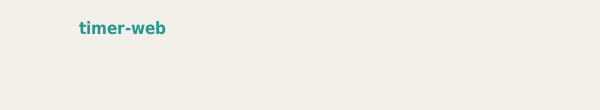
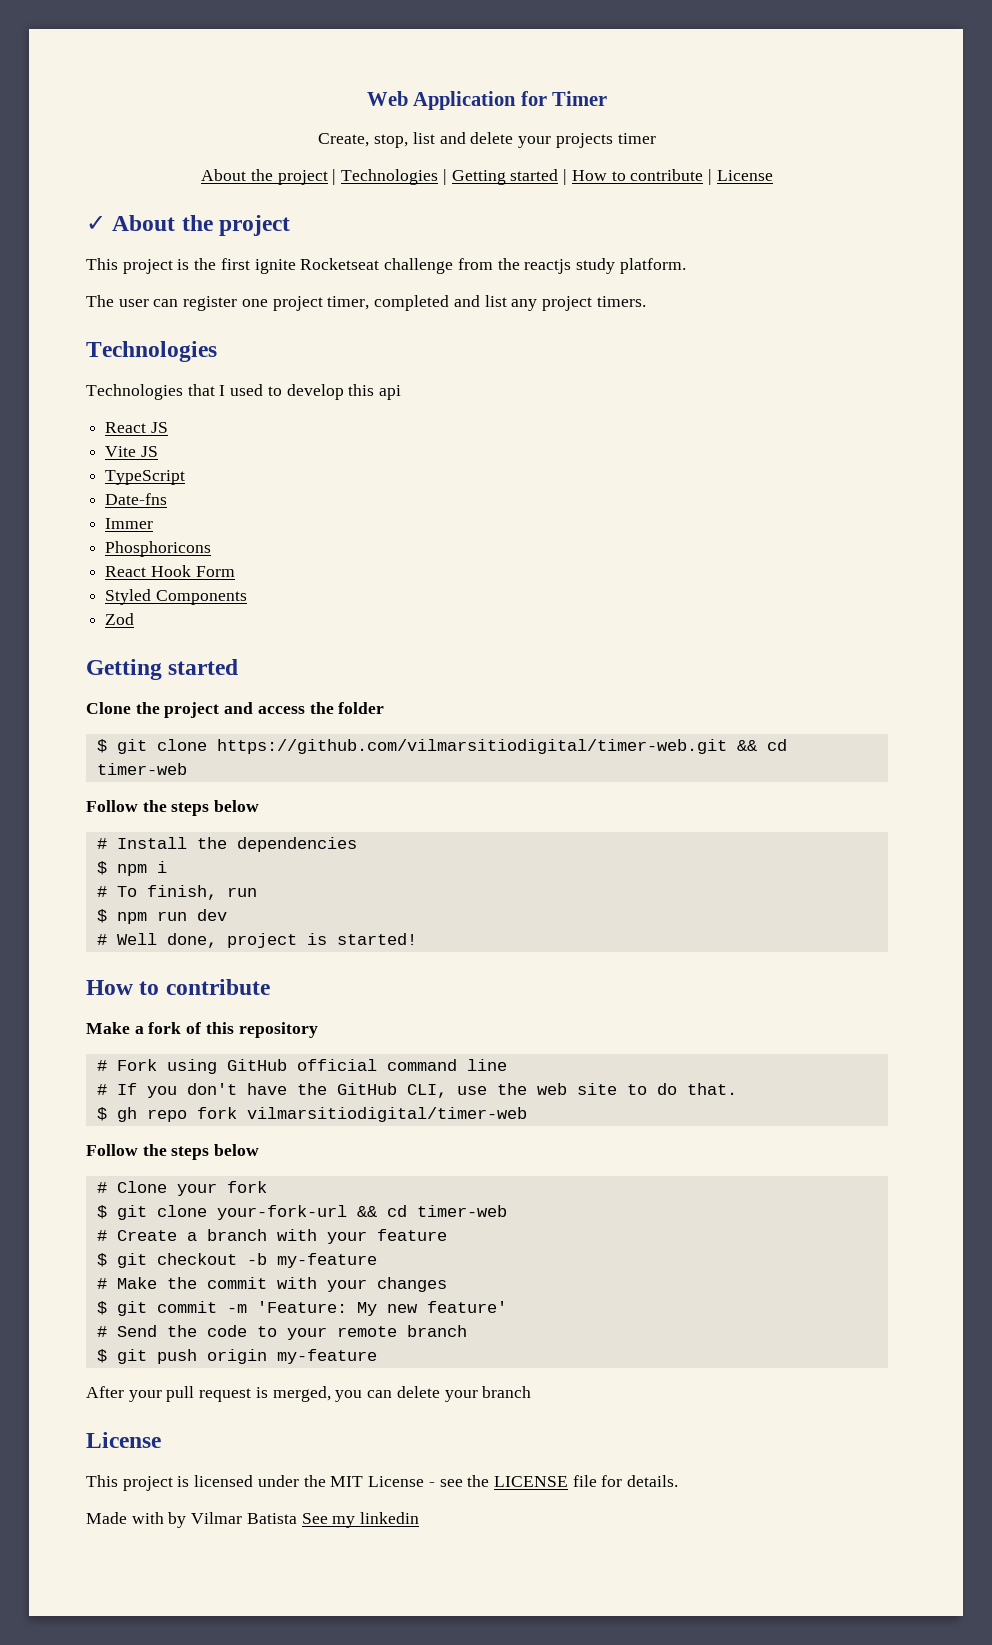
[79,21,166,35] timer-web -> [366,91,608,110] [318,132,656,148] [201,169,773,185] [86,215,291,236] [86,258,686,274] [86,295,646,311] [86,341,217,362] [86,384,402,400] [105,422,168,433] [105,446,158,457] [105,470,186,485] [105,493,168,505] [105,518,154,529] [105,541,212,557] [105,565,235,577] [105,589,247,605] [105,613,135,625] [86,659,239,680] [86,702,385,718] [96,739,787,754] [96,763,187,775] [86,800,260,816] [96,837,357,852] [96,861,167,876] [96,885,257,900] [96,909,227,924] [96,933,417,948] [86,979,270,995] [86,1022,318,1038] [96,1059,507,1074] [96,1083,737,1098] [96,1107,527,1122] [86,1144,260,1160] [96,1181,267,1196] [96,1205,507,1220] [96,1229,447,1244] [96,1253,377,1268] [96,1277,447,1292] [96,1301,507,1316] [96,1325,467,1340] [96,1349,377,1364] [86,1386,532,1402] [86,1432,161,1448] [86,1475,679,1491] [86,1512,420,1528] Web Application for Timer // Create, stop, list and delete your projects timer // About the project | Technologies | Getting started | How to contribute | License // ✓ About the project // This project is the first ignite Rocketseat challenge from the reactjs study platform. // The user can register one project timer, completed and list any project timers. // Technologies // Technologies that I used to develop this api // React JS // Vite JS // TypeScript // Date-fns // Immer // Phosphoricons // React Hook Form // Styled Components // Zod // Getting started // Clone the project and access the folder // $ git clone https://github.com/vilmarsitiodigital/timer-web.git && cd timer-web // Follow the steps below // # Install the dependencies // $ npm i // # To finish, run // $ npm run dev // # Well done, project is started! // How to contribute // Make a fork of this repository // # Fork using GitHub official command line // # If you don't have the GitHub CLI, use the web site to do that. // $ gh repo fork vilmarsitiodigital/timer-web // Follow the steps below // # Clone your fork // $ git clone your-fork-url && cd timer-web // # Create a branch with your feature // $ git checkout -b my-feature // # Make the commit with your changes // $ git commit -m 'Feature: My new feature' // # Send the code to your remote branch // $ git push origin my-feature // After your pull request is merged, you can delete your branch // License // This project is licensed under the MIT License - see the LICENSE file for details. // Made with by Vilmar Batista See my linkedin

